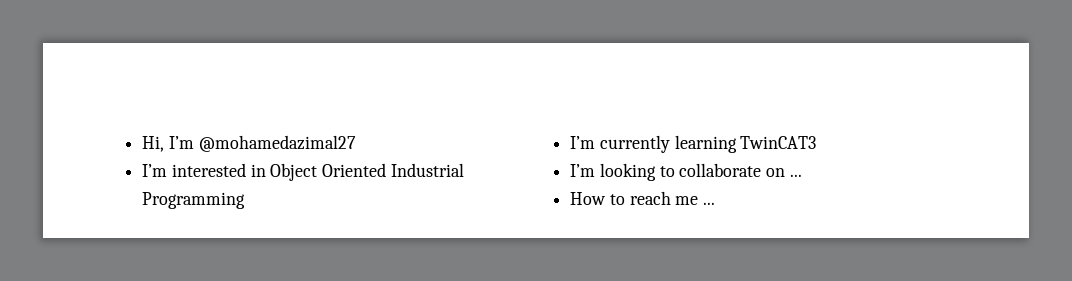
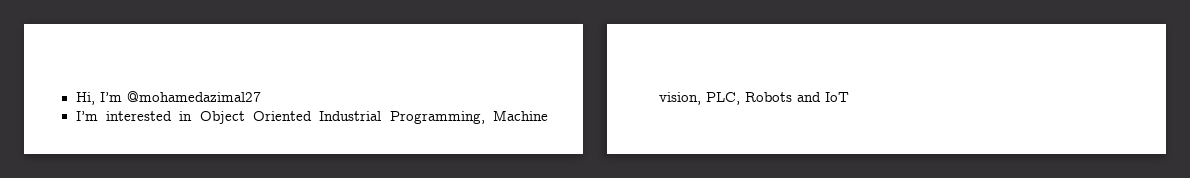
[142,192,246,209] [570,135,817,153] [570,163,802,181] [570,191,716,205] Programming // I’m currently learning TwinCAT3 // I’m looking to collaborate on ... // How to reach me ... -> [389,110,548,124] [658,92,849,105] Programming, Machine vision, PLC, Robots and IoT

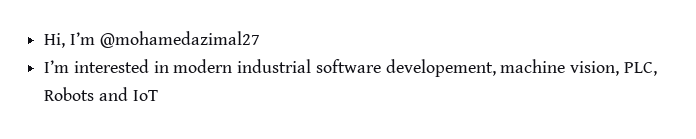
[199,110,548,124] Object Oriented Industrial Programming, Machine -> [173,59,566,77] modern industrial software developement, machine

